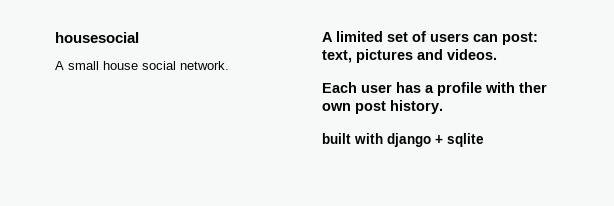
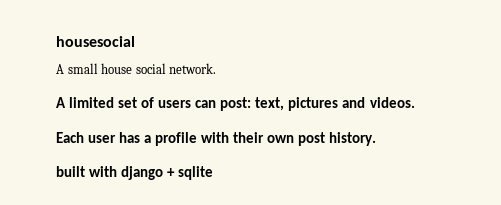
[519,82,547,93] ther -> [233,132,265,143] their

